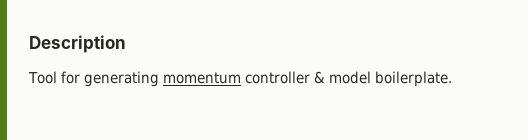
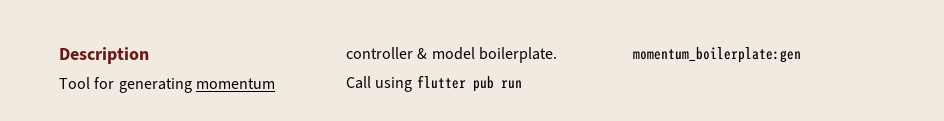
(452, 79) none -> [346,75,522,92] [633,47,801,63] // Call using flutter pub run momentum_boilerplate:gen

